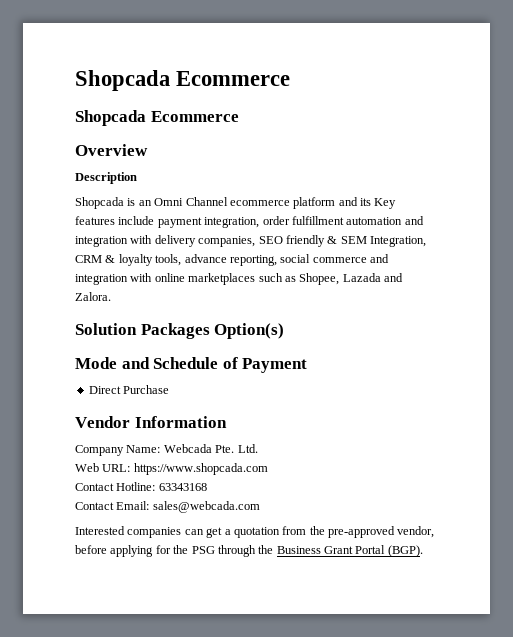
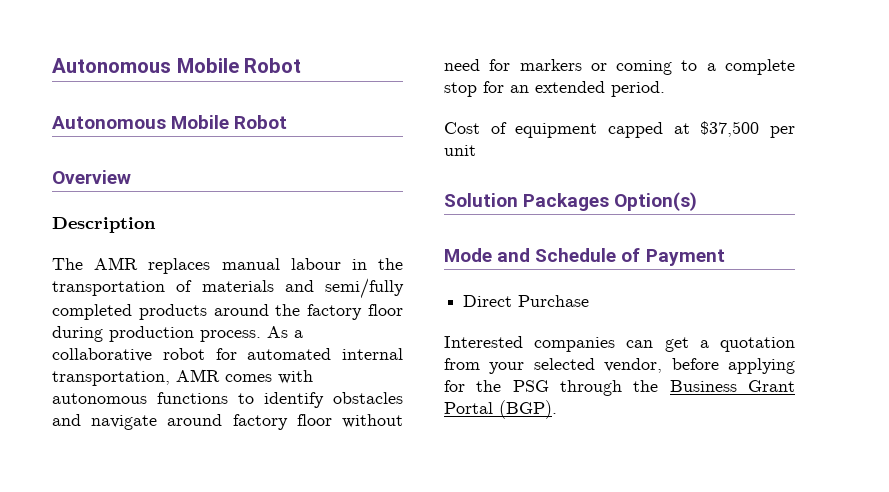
[75,70,291,91] [75,110,239,126] [75,144,148,156] [75,172,137,184] [75,197,397,209] [75,216,424,228] [75,235,426,247] [75,254,389,266] [75,273,403,285] [75,292,111,301] Shopcada Ecommerce // Shopcada Ecommerce // Overview // Description // Shopcada is an Omni Channel ecommerce platform and its Key features include payment integration, order fulfillment automation and integration with delivery companies, SEO friendly & SEM Integration, CRM & loyalty tools, advance reporting, social commerce and integration with online marketplaces such as Shopee, Lazada and Zalora. -> [52,58,302,73] [52,115,288,129] [52,170,131,184] [52,217,156,233] [52,257,403,274] [52,278,404,299] [52,304,404,320] [52,326,303,342] [52,348,403,362] [52,369,313,386] [52,392,403,408] [52,414,403,430] [444,59,795,75] [444,81,665,97] [444,121,795,138] [444,145,476,156] Autonomous Mobile Robot // Autonomous Mobile Robot // Overview // Description // The AMR replaces manual labour in the transportation of materials and semi/fully completed products around the factory floor during production process. As a collaborative robot for automated internal transportation, AMR comes with autonomous functions to identify obstacles and navigate around factory floor without need for markers or coming to a complete stop for an extended period. // Cost of equipment capped at $37,500 per unit
[75,416,227,428] [75,444,258,456] [75,463,268,475] [75,482,207,491] [75,501,260,513] // Vendor Information // Company Name: Webcada Pte. Ltd. // Web URL: https://www.shopcada.com // Contact Hotline: 63343168 // Contact Email: sales@webcada.com -> (590, 301) none
[309,526,395,538] the pre-approved -> [489,358,595,374] your selected

